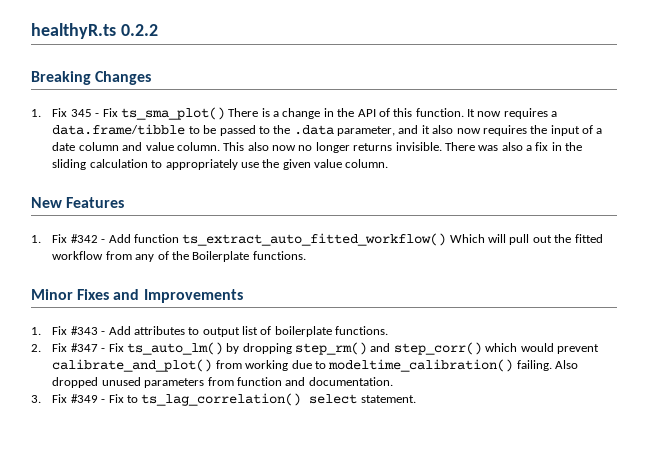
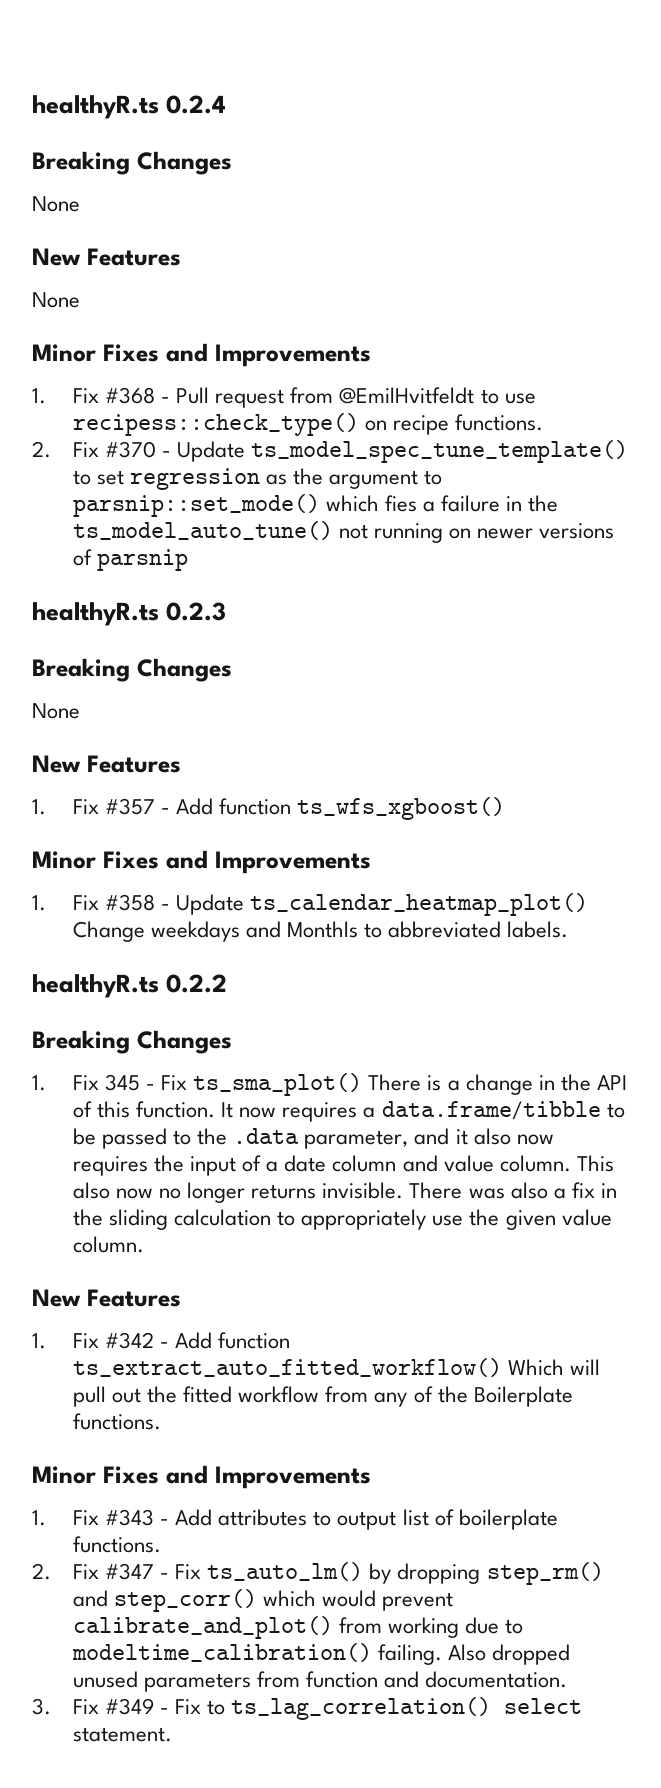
[31,23,116,39] healthyR.ts -> [32,95,227,119] [32,151,232,175] [32,196,80,212] [32,248,181,266] [32,292,80,308] [32,343,371,367] [32,387,536,408] [73,413,544,436] [32,440,629,463] [73,468,443,490] [73,494,559,517] [73,521,615,543] [73,549,189,571] [32,602,227,626] [32,658,232,682] [32,703,80,719] [32,755,181,773] [32,797,506,820] [32,850,371,874] [32,893,589,916] [73,921,569,942] [32,974,159,998] healthyR.ts 0.2.4 // Breaking Changes // None // New Features // None // Minor Fixes and Improvements // 1. Fix #368 - Pull request from @EmilHvitfeldt to use recipess::check_type() on recipe functions. // 2. Fix #370 - Update ts_model_spec_tune_template() to set regression as the argument to parsnip::set_mode() which fies a failure in the ts_model_auto_tune() not running on newer versions of parsnip // healthyR.ts 0.2.3 // Breaking Changes // None // New Features // 1. Fix #357 - Add function ts_wfs_xgboost() // Minor Fixes and Improvements // 1. Fix #358 - Update ts_calendar_heatmap_plot() Change weekdays and Monthls to abbreviated labels. // healthyR.ts

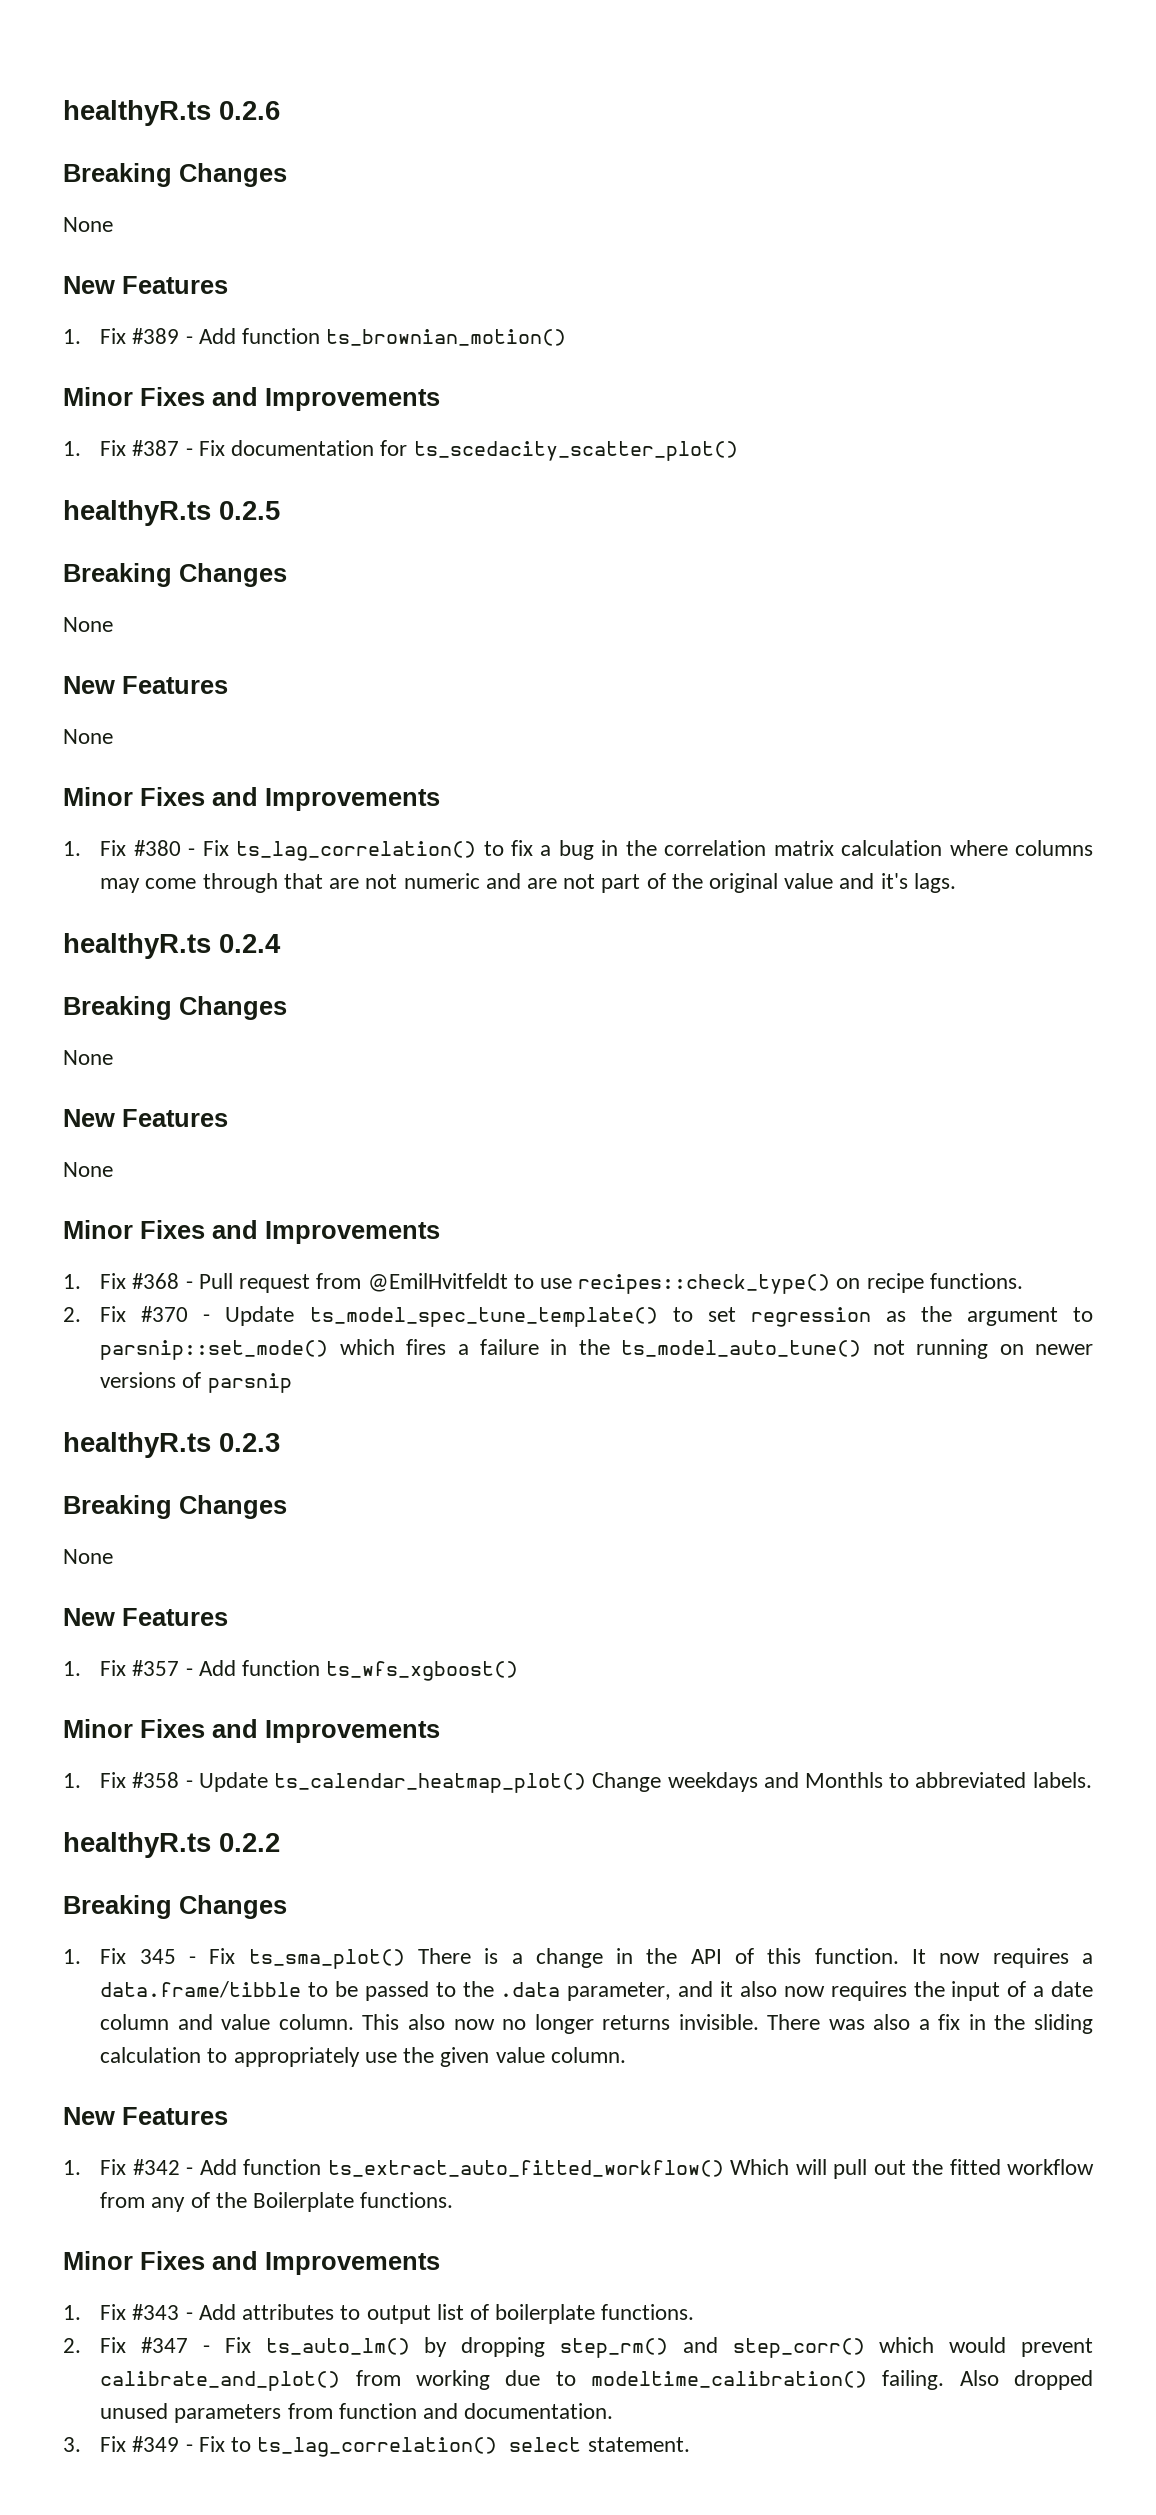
[32,95,159,119] healthyR.ts -> [63,100,280,126] [63,163,287,187] [63,217,113,232] [63,276,228,294] [63,328,567,346] [63,387,440,411] [63,440,738,461] [63,500,280,526] [63,563,287,587] [63,617,113,632] [63,676,228,694] [63,729,113,744] [63,787,440,811] [63,840,1093,861] [100,873,956,893] [63,933,211,959] healthyR.ts 0.2.6 // Breaking Changes // None // New Features // 1. Fix #389 - Add function ts_brownian_motion() // Minor Fixes and Improvements // 1. Fix #387 - Fix documentation for ts_scedacity_scatter_plot() // healthyR.ts 0.2.5 // Breaking Changes // None // New Features // None // Minor Fixes and Improvements // 1. Fix #380 - Fix ts_lag_correlation() to fix a bug in the correlation matrix calculation where columns may come through that are not numeric and are not part of the original value and it's lags. // healthyR.ts
[73,413,360,436] recipess::check_type() -> [578,1274,831,1294] recipes::check_type()
[385,495,418,512] fies -> [406,1339,447,1355] fires

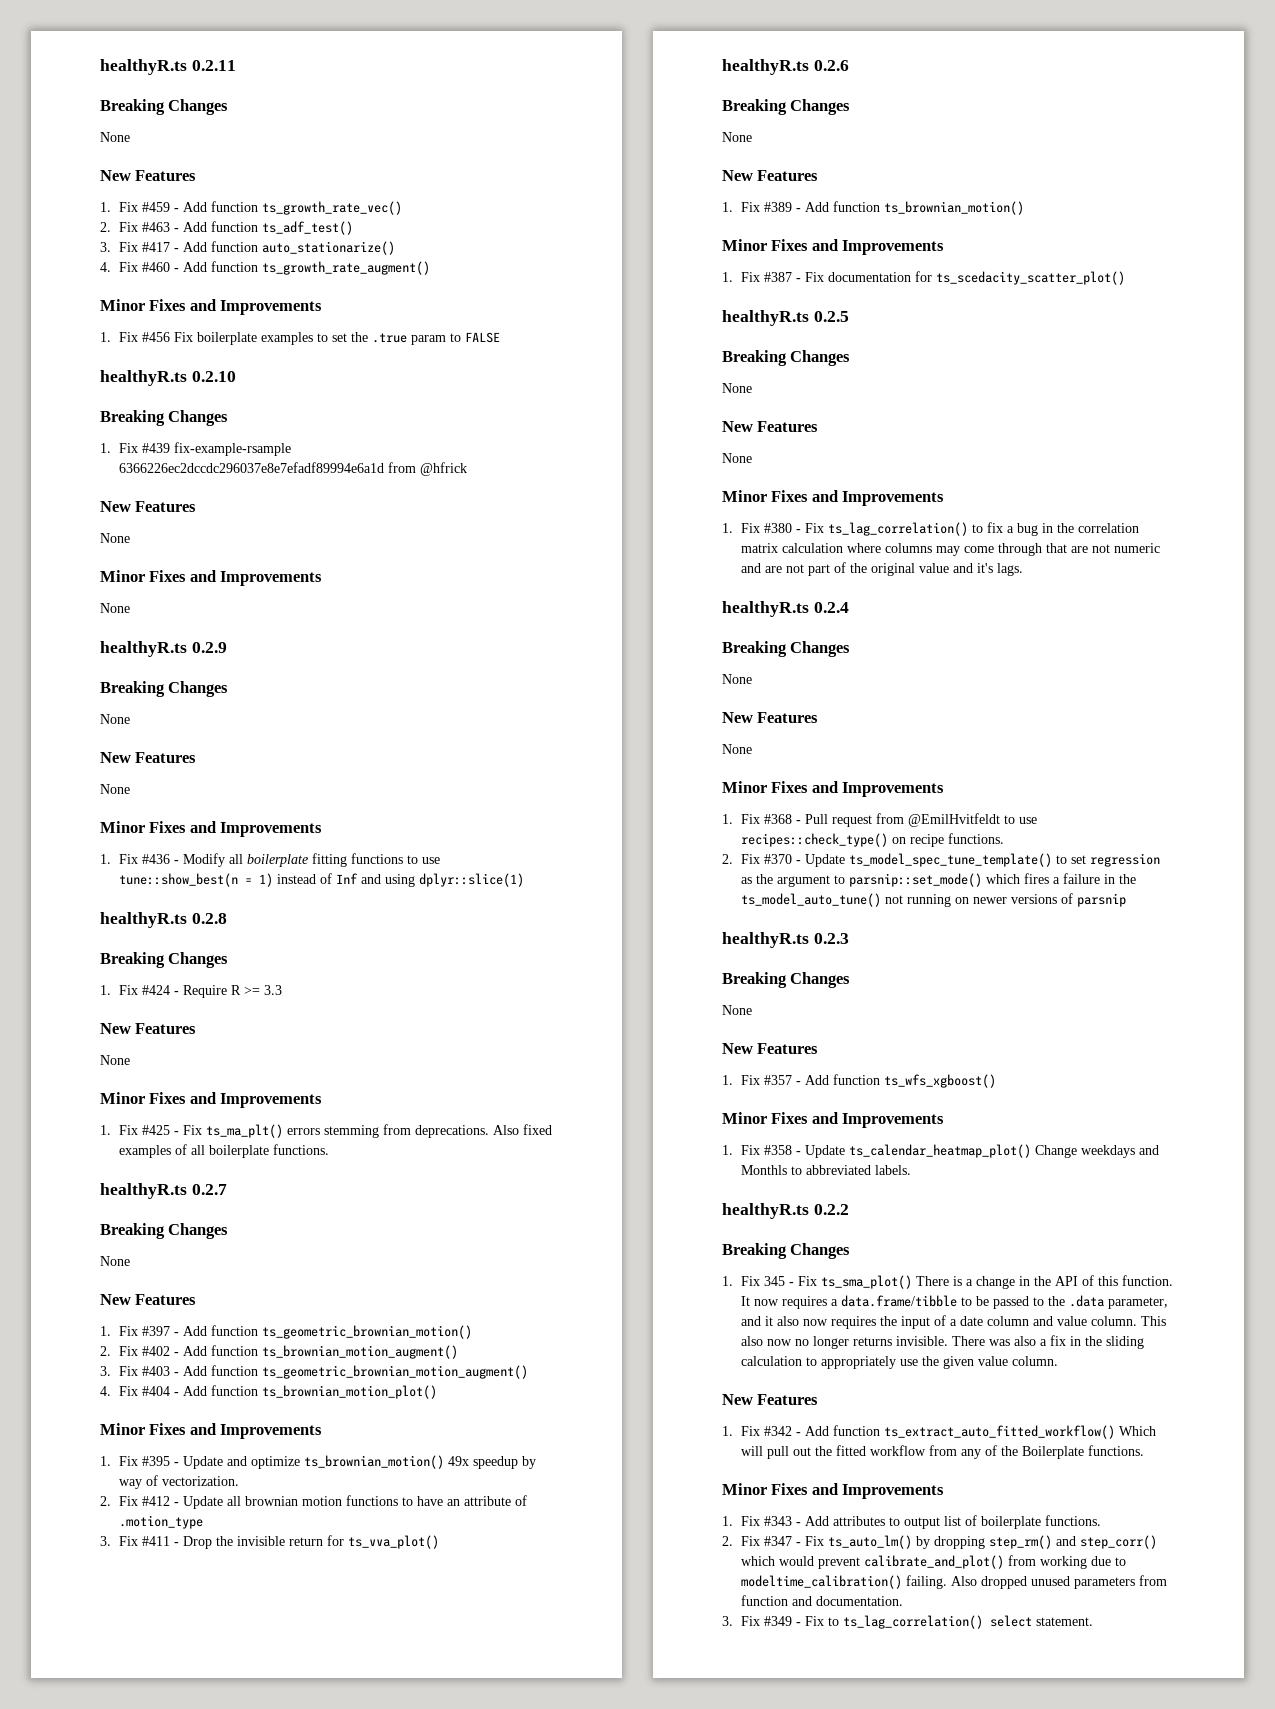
[63,100,211,126] healthyR.ts -> [100,59,236,75] [100,99,229,115] [100,132,130,142] [100,170,197,181] [100,201,403,215] [100,221,354,235] [100,241,396,255] [100,261,431,275] [100,299,323,315] [100,332,501,345] [100,370,236,386] [100,410,229,426] [100,442,292,456] [119,462,468,476] [100,501,197,512] [100,533,130,543] [100,570,323,586] [100,603,130,613] [100,641,227,657] [100,681,229,697] [100,714,130,724] [100,752,197,763] [100,784,130,794] [100,821,323,837] [100,853,441,867] [119,873,525,887] [100,912,227,928] [100,952,229,968] [100,985,283,998] [100,1023,197,1034] [100,1055,130,1065] [100,1092,323,1108] [100,1124,553,1138] [119,1144,330,1158] [100,1183,227,1199] [100,1223,229,1239] [100,1256,130,1266] [100,1294,197,1305] [100,1325,473,1339] [100,1345,459,1359] [100,1365,529,1379] [100,1385,438,1399] [100,1423,323,1439] [100,1455,537,1469] [119,1475,240,1489] [100,1495,528,1509] [119,1515,204,1529] [100,1535,440,1549] [722,59,809,75] healthyR.ts 0.2.11 // Breaking Changes // None // New Features // 1. Fix #459 - Add function ts_growth_rate_vec() // 2. Fix #463 - Add function ts_adf_test() // 3. Fix #417 - Add function auto_stationarize() // 4. Fix #460 - Add function ts_growth_rate_augment() // Minor Fixes and Improvements // 1. Fix #456 Fix boilerplate examples to set the .true param to FALSE // healthyR.ts 0.2.10 // Breaking Changes // 1. Fix #439 fix-example-rsample 6366226ec2dccdc296037e8e7efadf89994e6a1d from @hfrick // New Features // None // Minor Fixes and Improvements // None // healthyR.ts 0.2.9 // Breaking Changes // None // New Features // None // Minor Fixes and Improvements // 1. Fix #436 - Modify all boilerplate fitting functions to use tune::show_best(n = 1) instead of Inf and using dplyr::slice(1) // healthyR.ts 0.2.8 // Breaking Changes // 1. Fix #424 - Require R >= 3.3 // New Features // None // Minor Fixes and Improvements // 1. Fix #425 - Fix ts_ma_plt() errors stemming from deprecations. Also fixed examples of all boilerplate functions. // healthyR.ts 0.2.7 // Breaking Changes // None // New Features // 1. Fix #397 - Add function ts_geometric_brownian_motion() // 2. Fix #402 - Add function ts_brownian_motion_augment() // 3. Fix #403 - Add function ts_geometric_brownian_motion_augment() // 4. Fix #404 - Add function ts_brownian_motion_plot() // Minor Fixes and Improvements // 1. Fix #395 - Update and optimize ts_brownian_motion() 49x speedup by way of vectorization. // 2. Fix #412 - Update all brownian motion functions to have an attribute of .motion_type // 3. Fix #411 - Drop the invisible return for ts_vva_plot() // healthyR.ts

